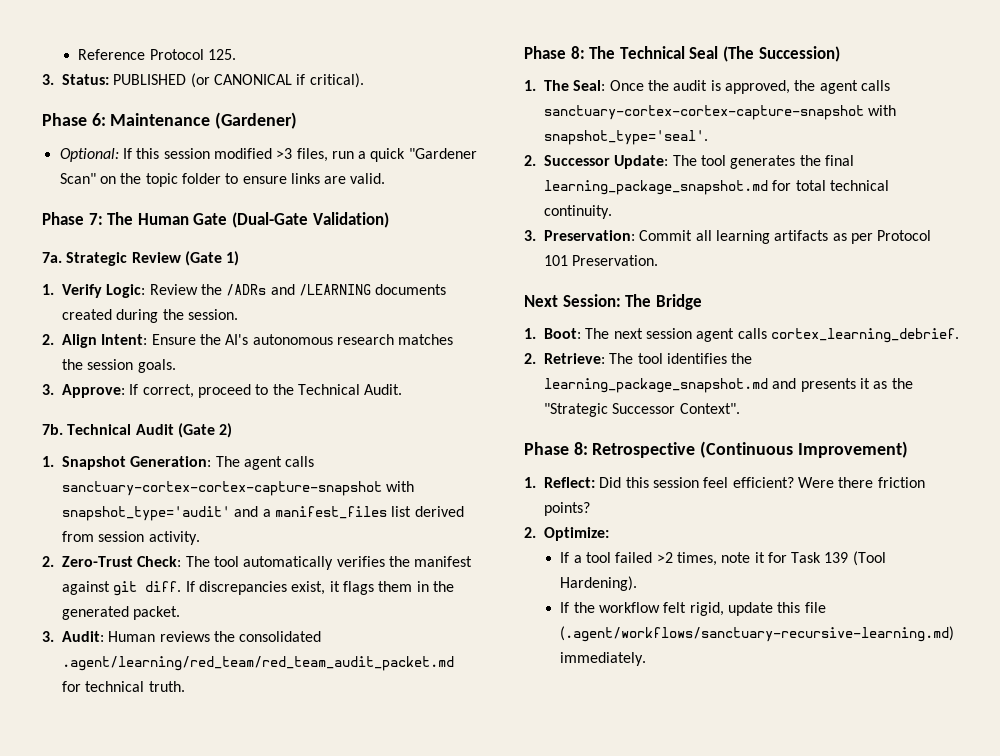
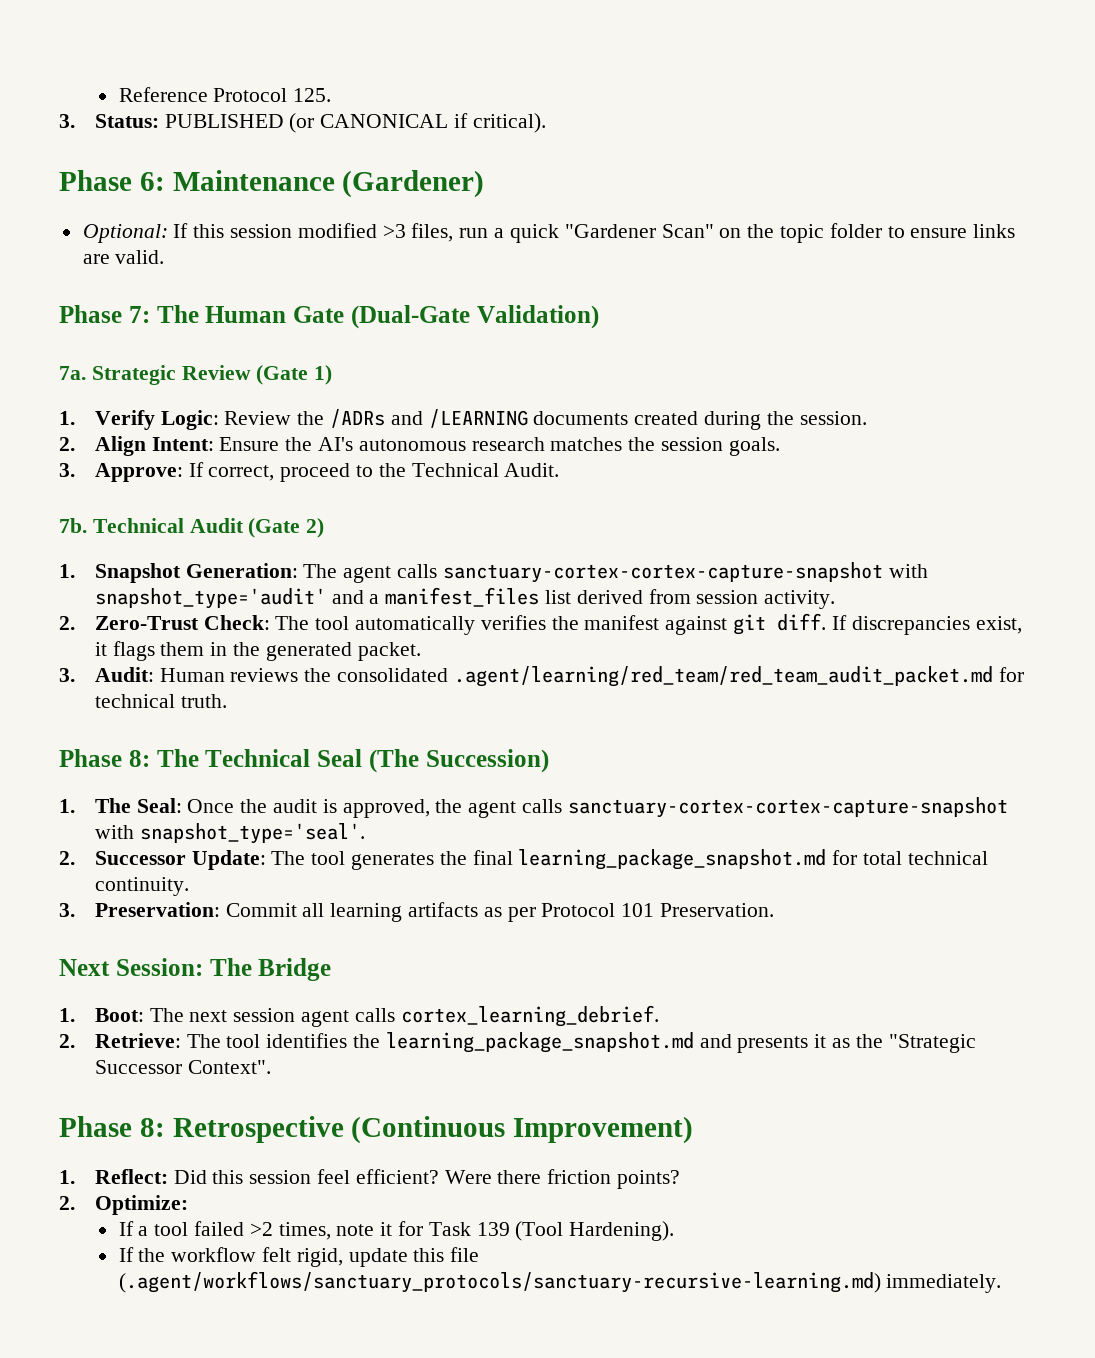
[560,626,955,642] (.agent/workflows/sanctuary-recursive-learning.md) -> [118,1271,881,1293] (.agent/workflows/sanctuary_protocols/sanctuary-recursive-learning.md)

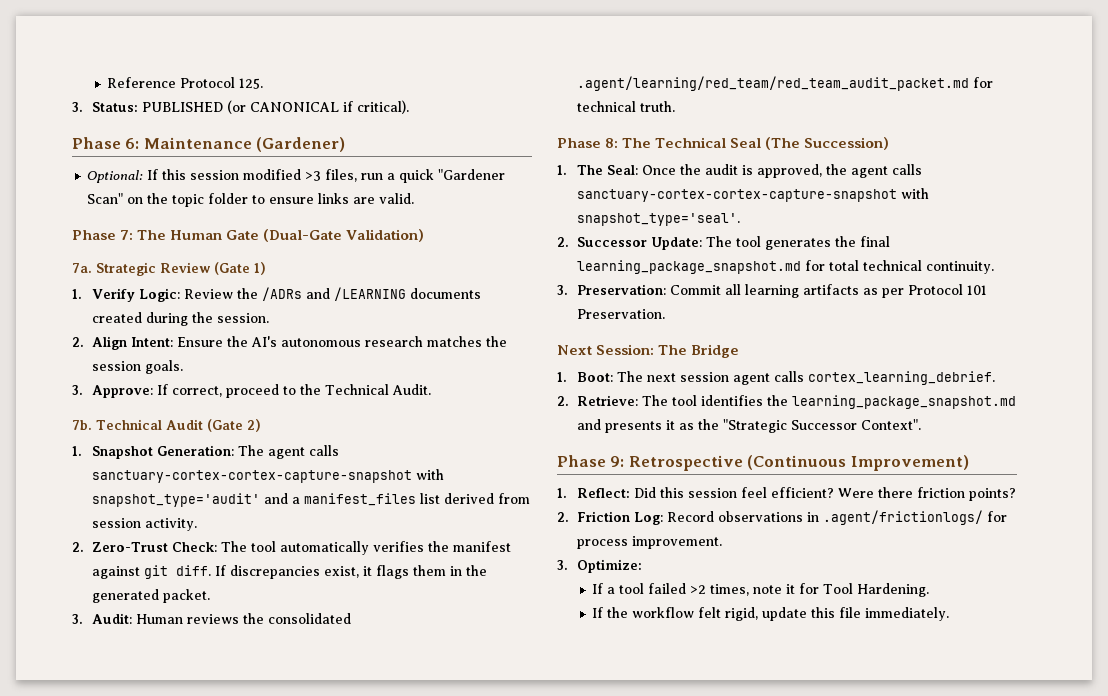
[139,1118,165,1137] 8: -> [610,456,625,467] 9:
(75, 1203) none -> [577,510,1008,525] [577,536,723,549] [557,560,568,570] Friction Log: Record observations in .agent/frictionlogs/ for process improvement. // 3.
[428,1221,675,1241] Task 139 (Tool Hardening). -> [823,583,930,597] Tool Hardening.
[118,1271,881,1293] (.agent/workflows/sanctuary_protocols/sanctuary-recursive-learning.md) -> (862, 612) none

